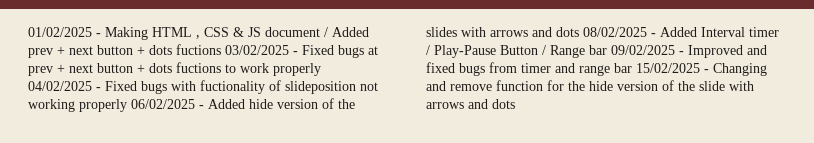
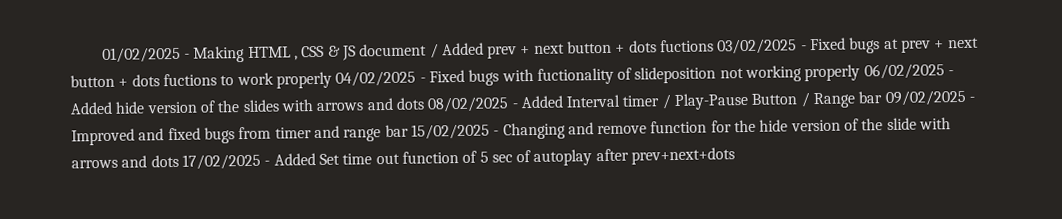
(515, 104) none -> [181,147,736,170] 17/02/2025 - Added Set time out function of 5 sec of autoplay after prev+next+dots

